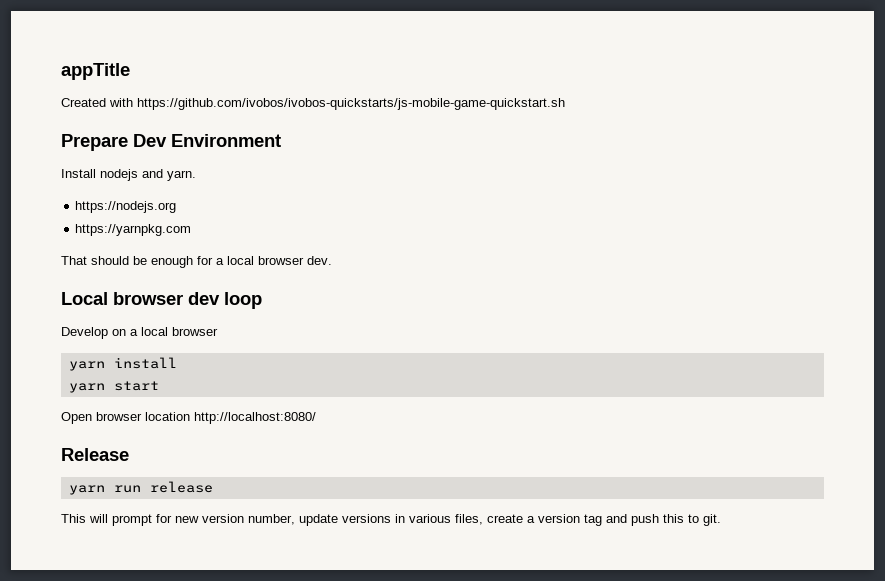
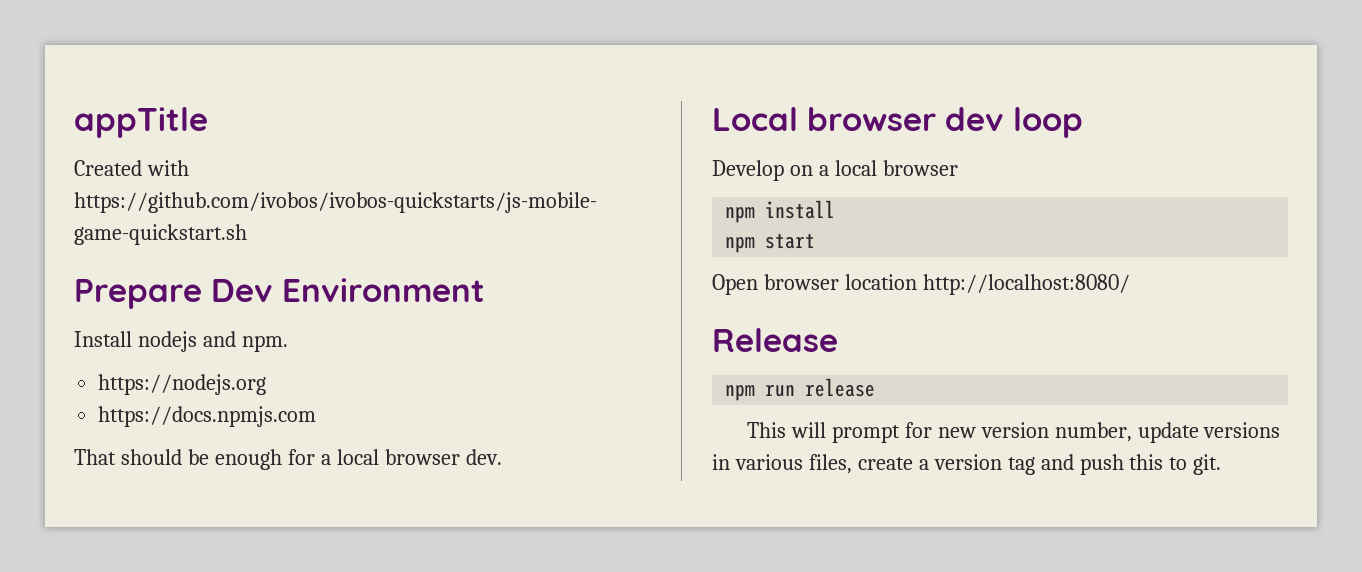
[167,170,196,181] yarn. -> [241,335,288,352] npm.
[75,224,192,236] https://yarnpkg.com -> [98,406,317,427] https://docs.npmjs.com
[68,361,105,371] yarn -> [725,206,756,223] npm
[68,383,105,393] yarn -> [725,236,756,253] npm
[68,485,105,495] yarn -> [725,384,756,401] npm

